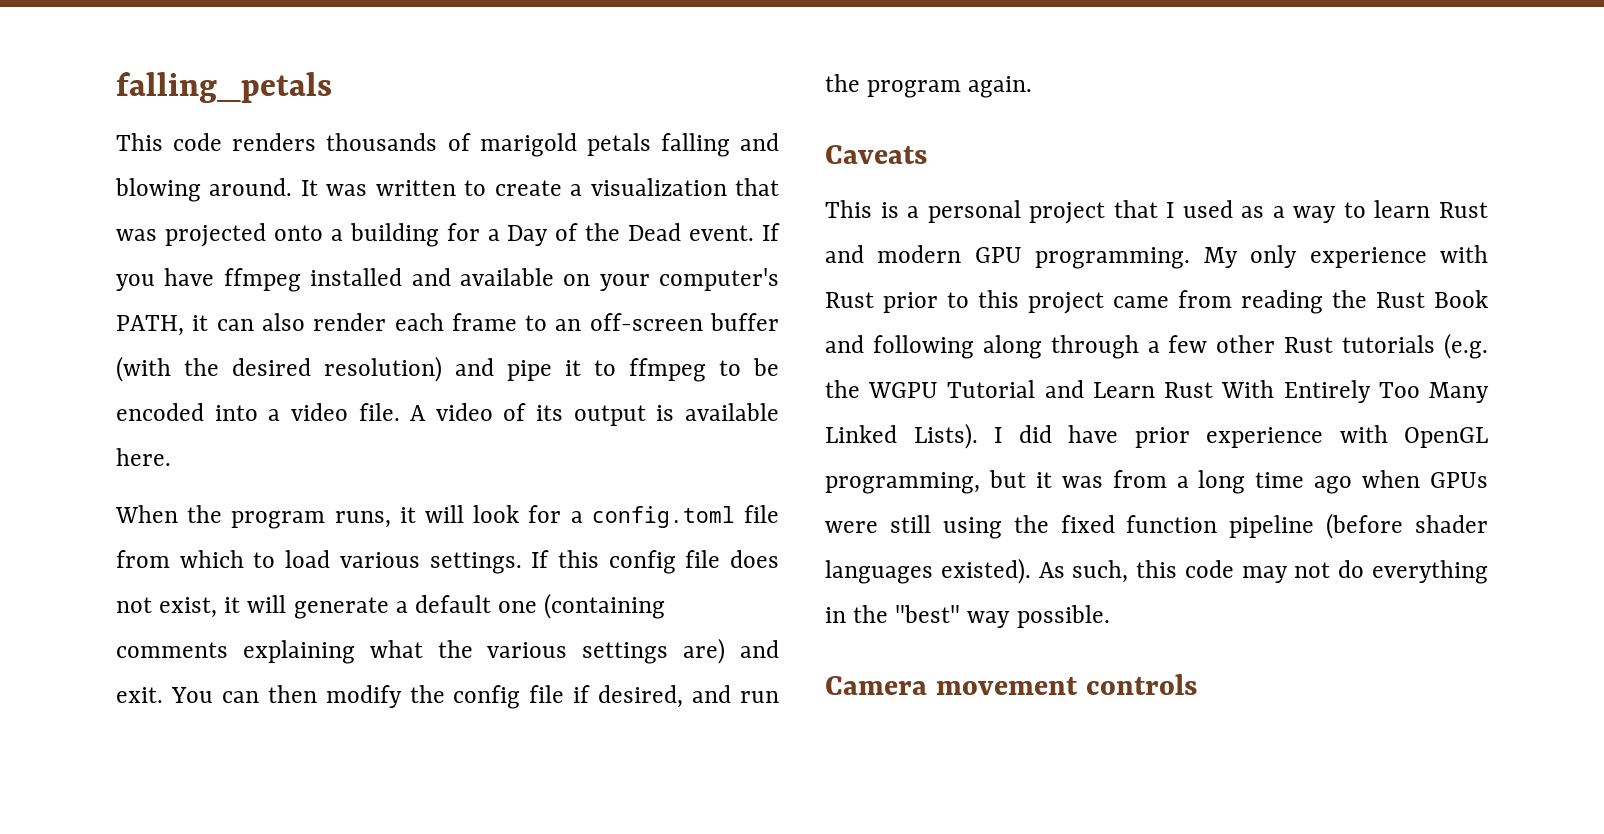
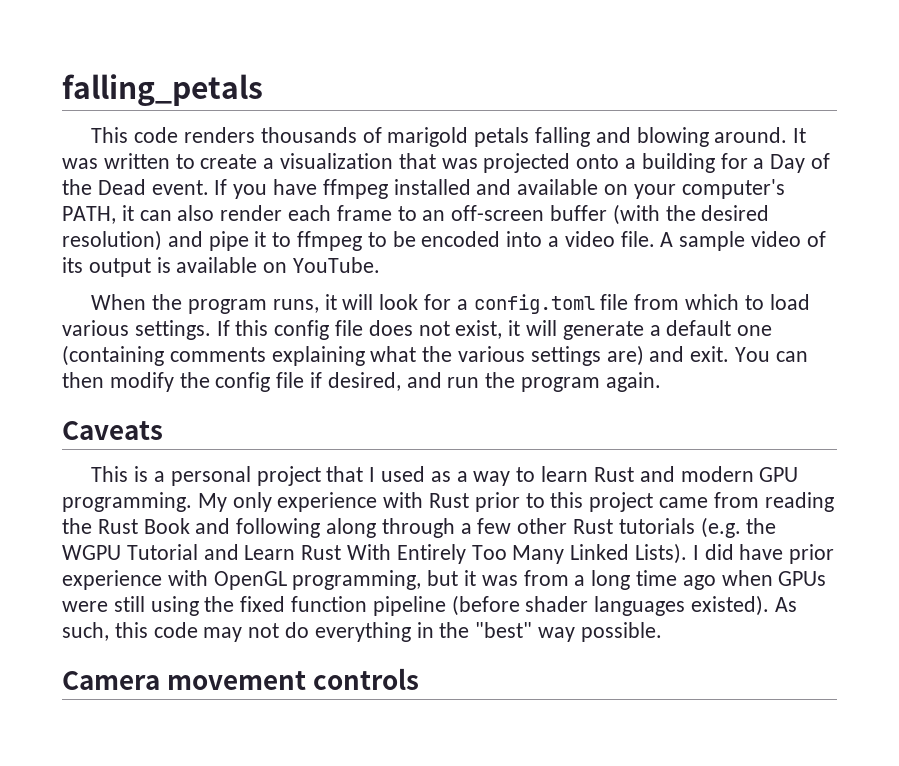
(427, 413) none -> [679,231,746,251] sample
[116,448,171,466] here. -> [263,257,381,273] on YouTube.

